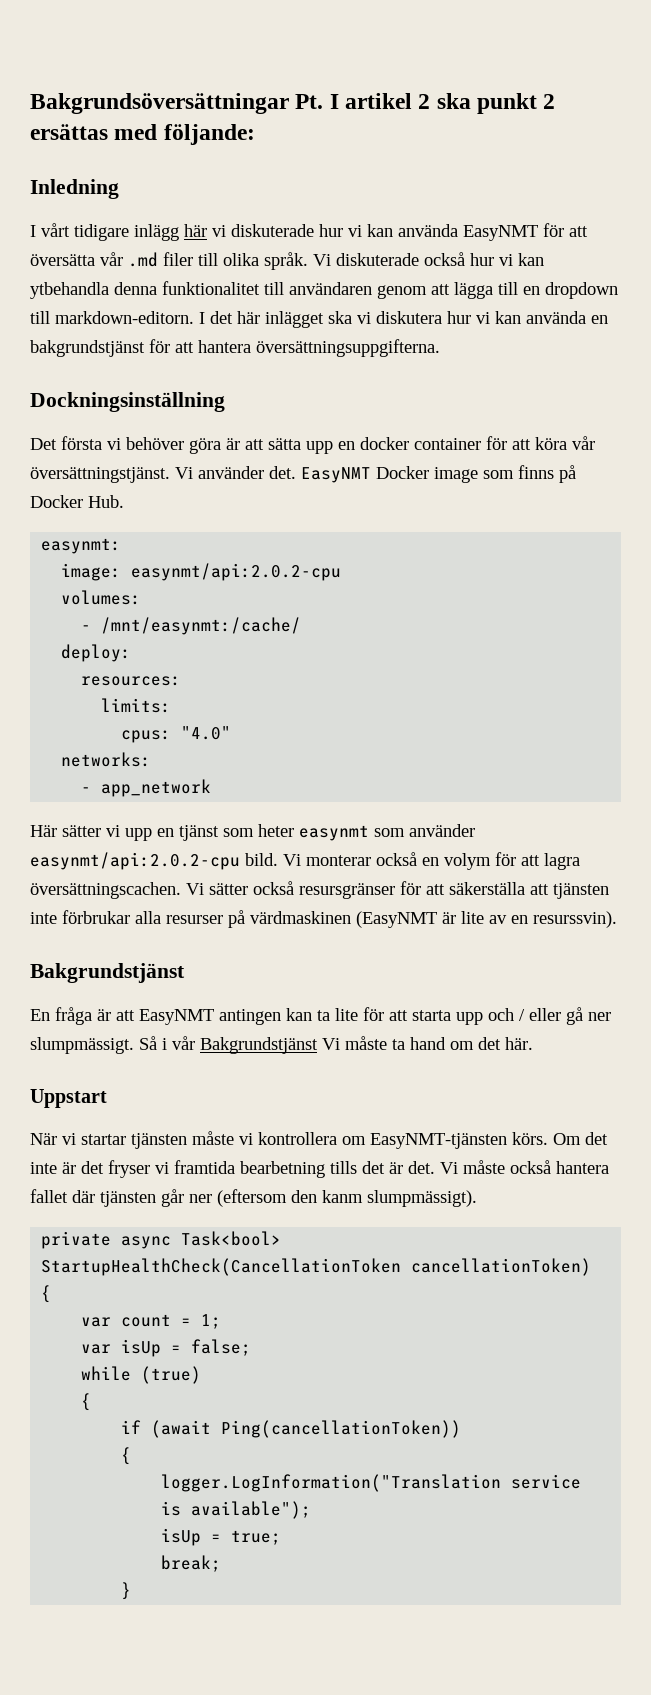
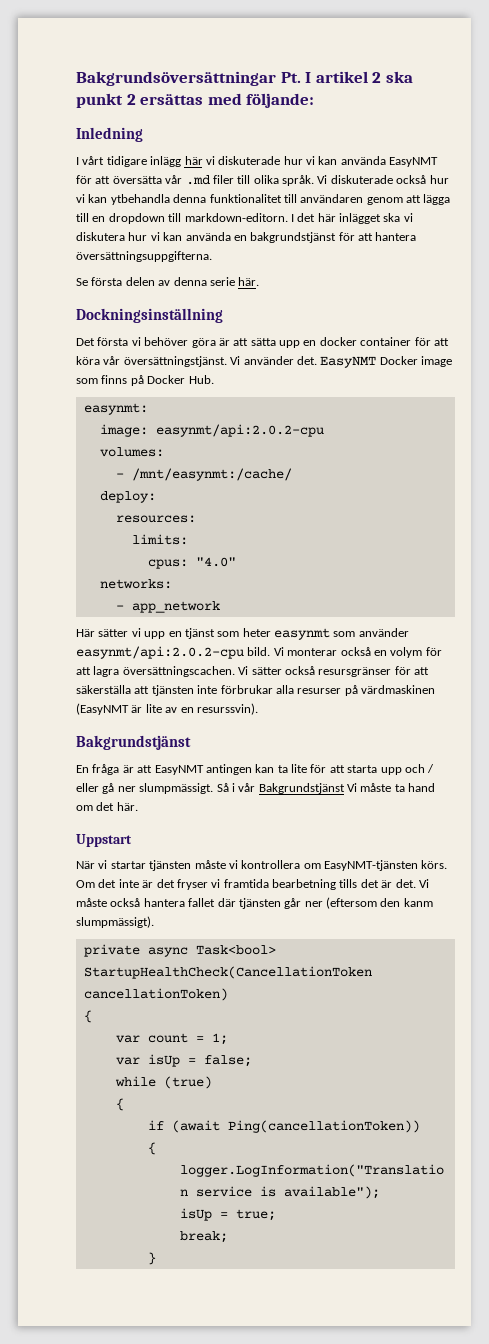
(440, 348) none -> [76,277,260,286] // Se första delen av denna serie här.

